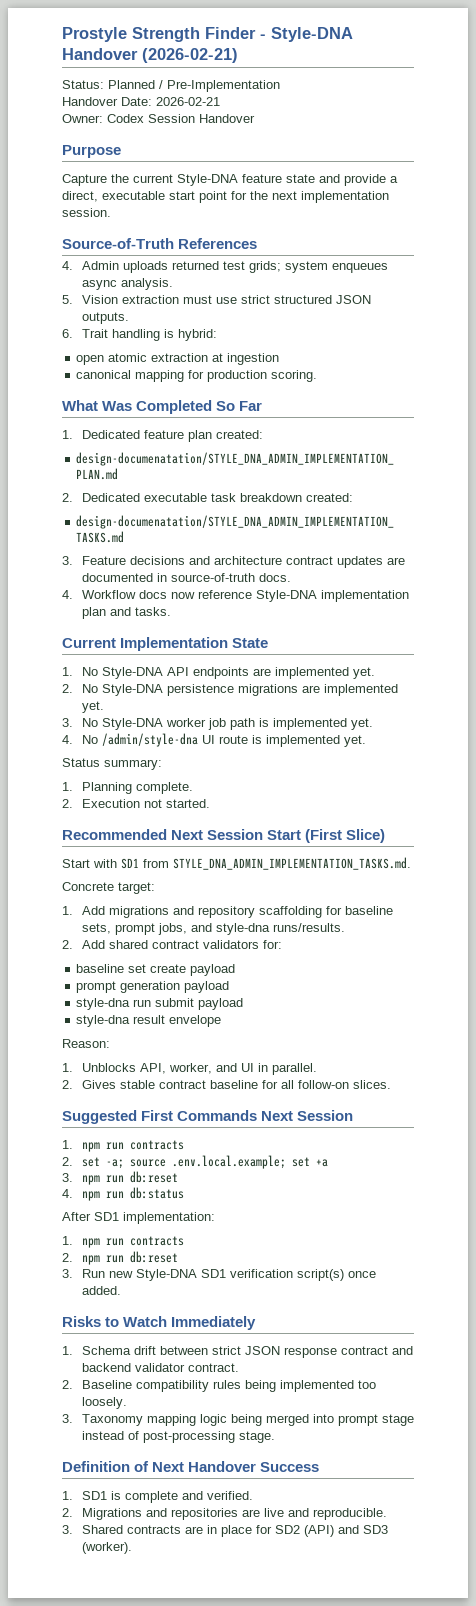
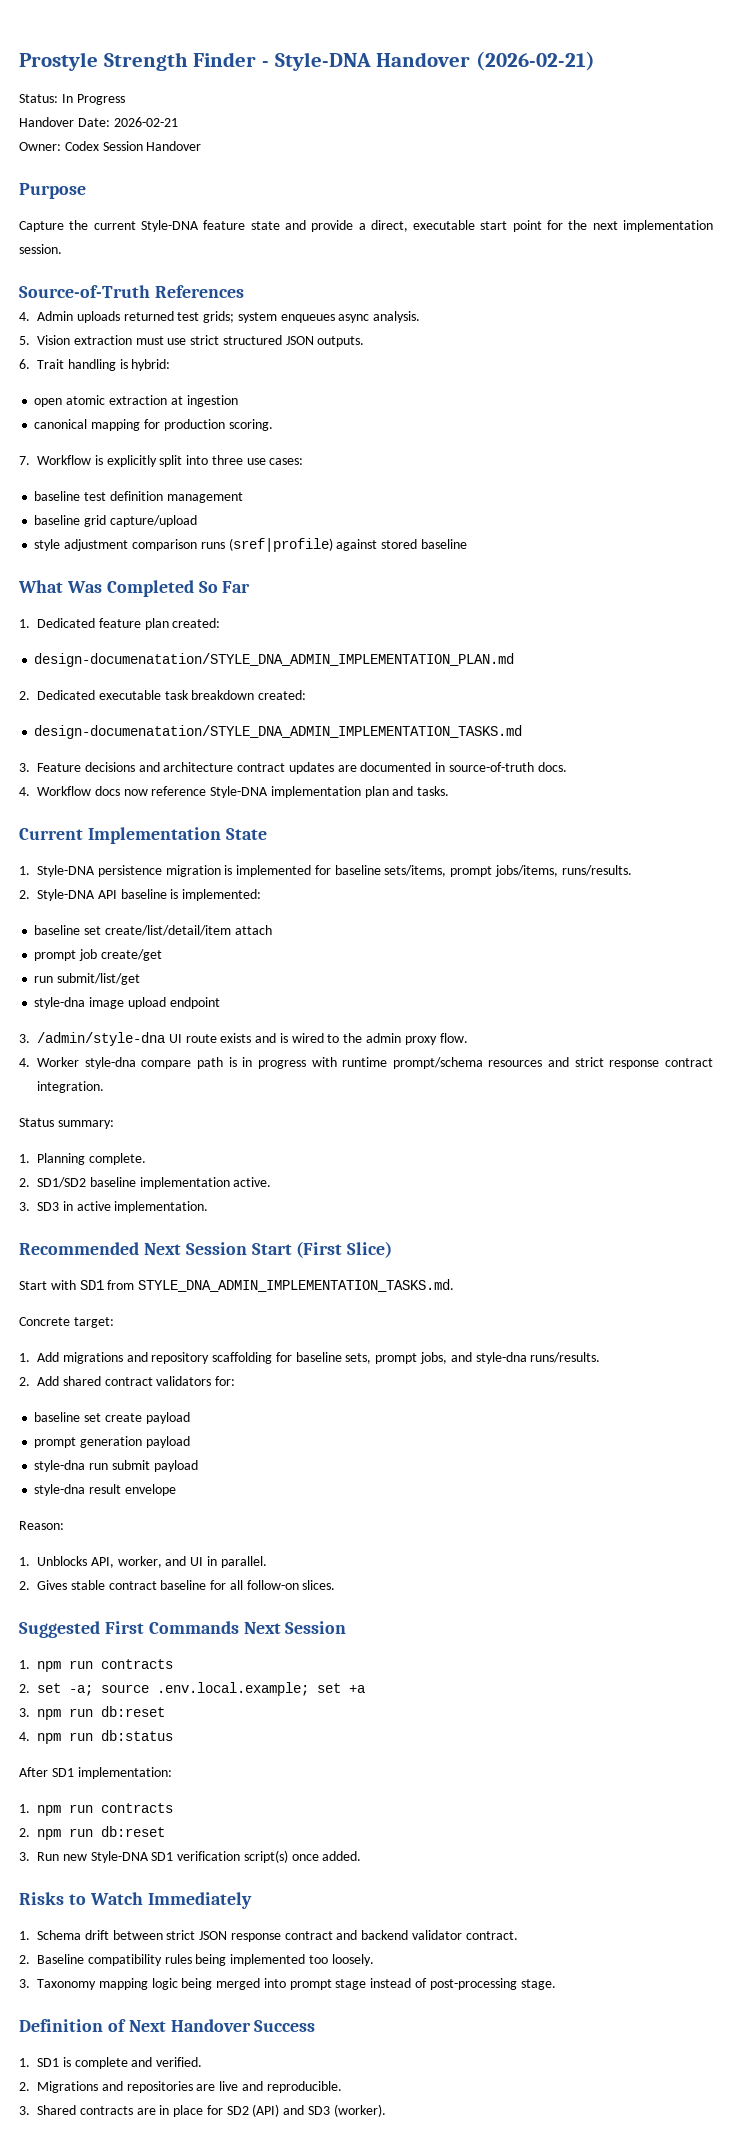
[108,80,280,92] Planned / Pre-Implementation -> [61,94,125,105] In Progress
(318, 376) none -> [19,455,304,467] [34,491,243,503] [34,515,197,527] [34,538,467,552] // 7. Workflow is explicitly split into three use cases: // baseline test definition management // baseline grid capture/upload // style adjustment comparison runs (sref|profile) against stored baseline
[81,667,375,679] [62,684,398,696] [81,701,104,713] [62,718,373,730] [62,733,366,747] No Style-DNA API endpoints are implemented yet. // 2. No Style-DNA persistence migrations are implemented yet. // 3. No Style-DNA worker job path is implemented yet. // 4. No /admin/style-dna UI route is implemented yet. -> [37,865,632,877] [19,889,262,901] [34,925,272,936] [34,949,162,961] [34,973,141,985] [34,997,220,1009] [19,1032,468,1046] [19,1057,713,1069] [37,1081,104,1093] Style-DNA persistence migration is implemented for baseline sets/items, prompt jobs/items, runs/results. // 2. Style-DNA API baseline is implemented: // baseline set create/list/detail/item attach // prompt job create/get // run submit/list/get // style-dna image upload endpoint // 3. /admin/style-dna UI route exists and is wired to the admin proxy flow. // 4. Worker style-dna compare path is in progress with runtime prompt/schema resources and strict response contract integration.
[81,799,210,808] Execution not started. -> [37,1177,272,1189] [19,1201,209,1213] SD1/SD2 baseline implementation active. // 3. SD3 in active implementation.

